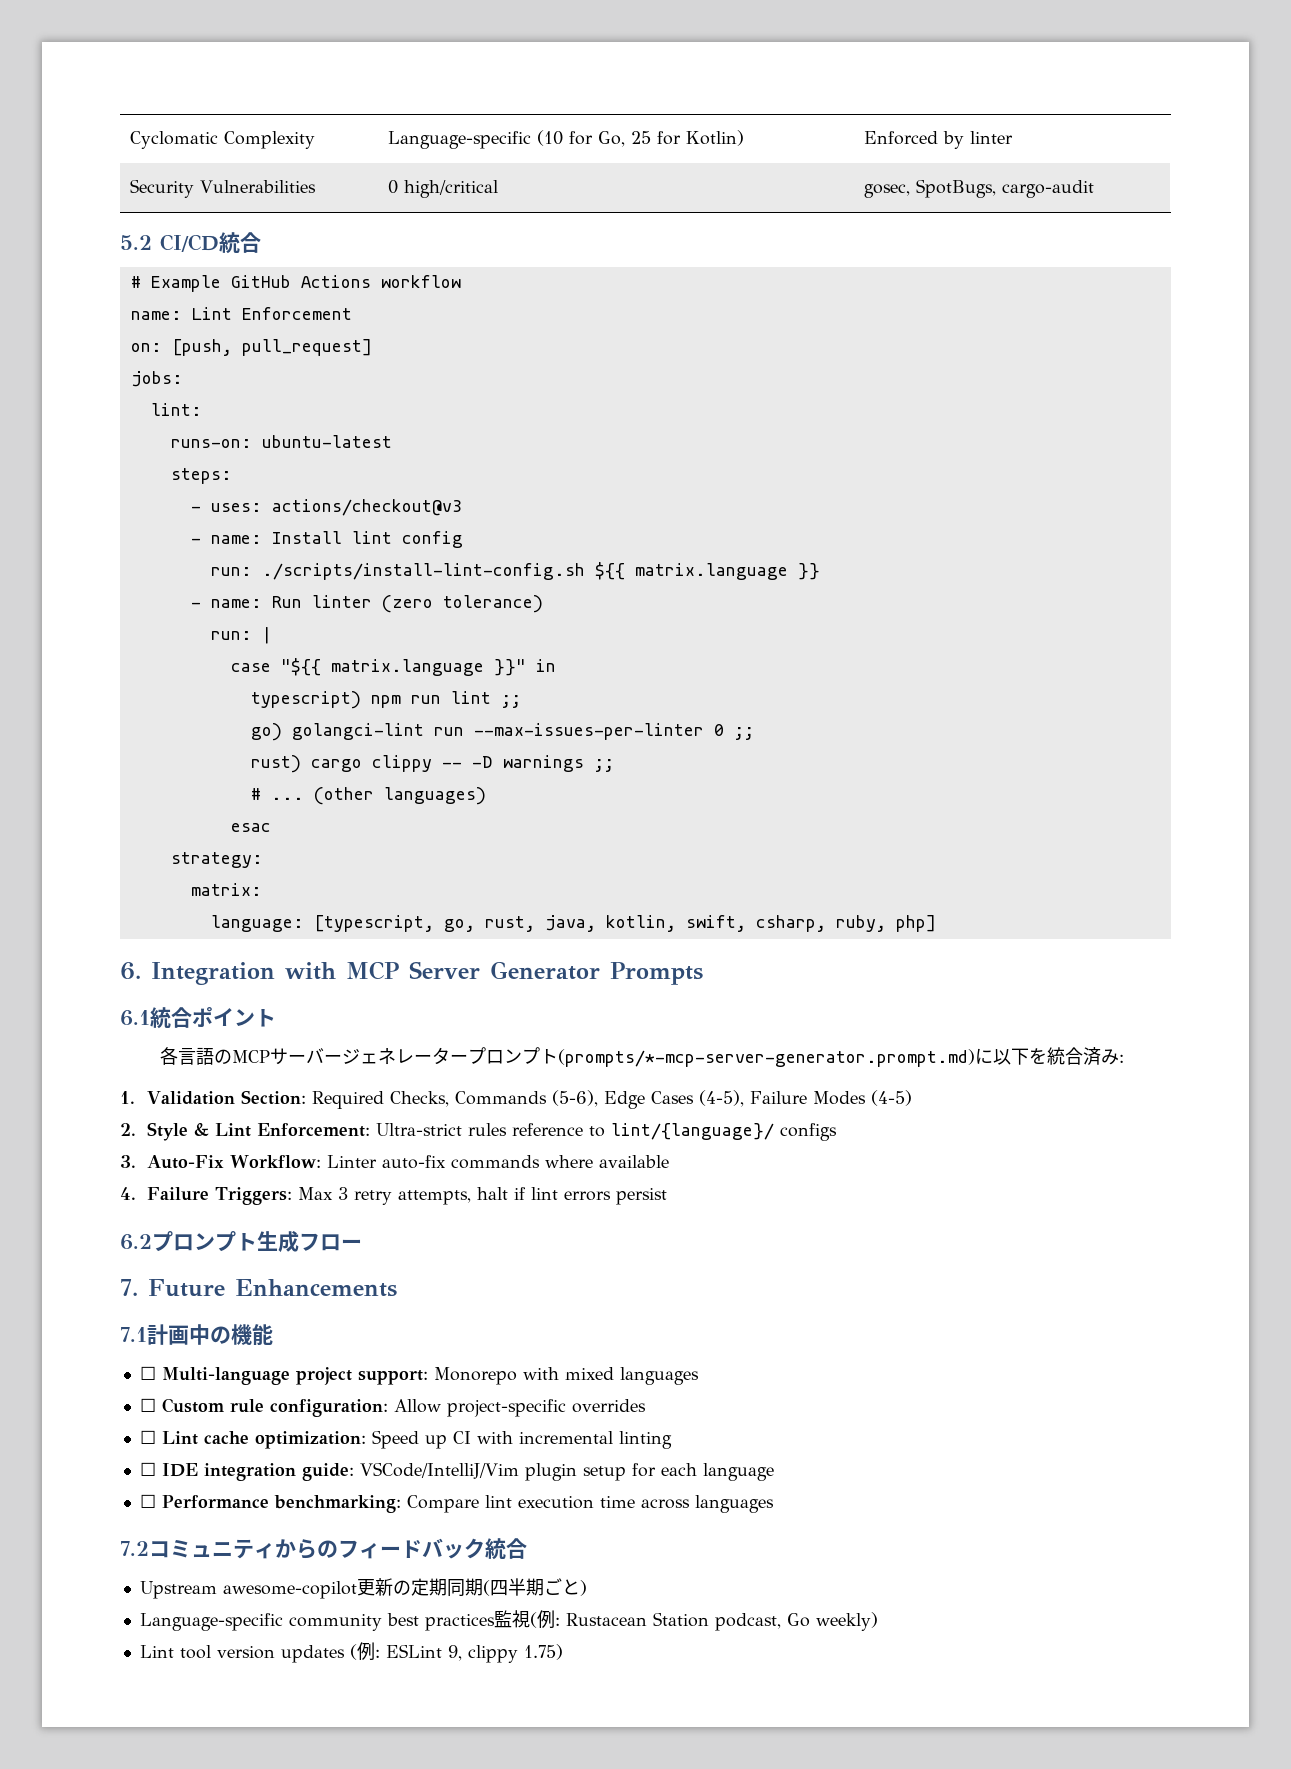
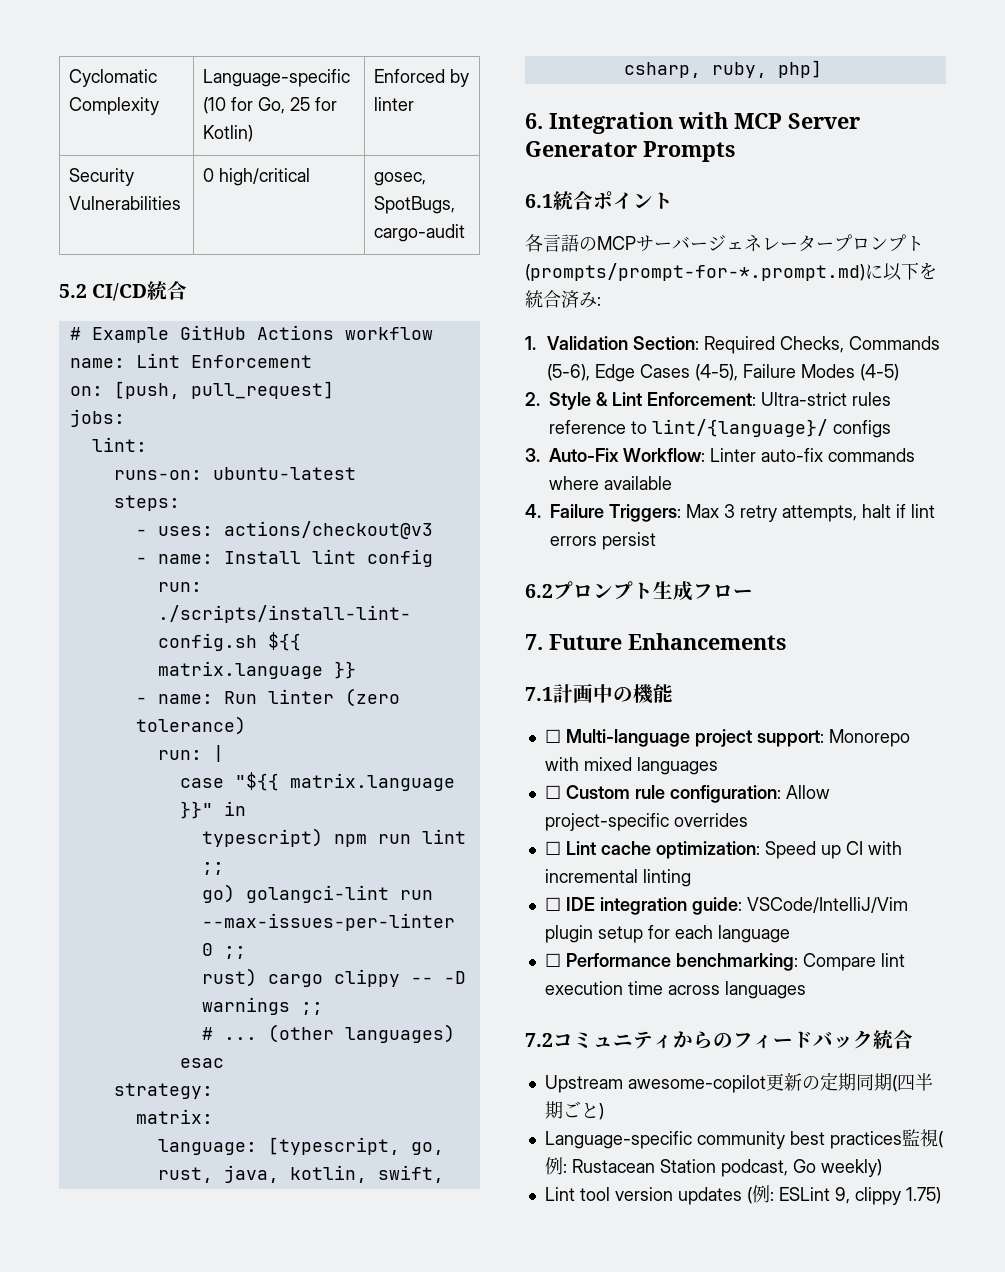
[558,1049,976,1067] (prompts/*-mcp-server-generator.prompt.md) -> [525,263,865,281] (prompts/prompt-for-*.prompt.md)

